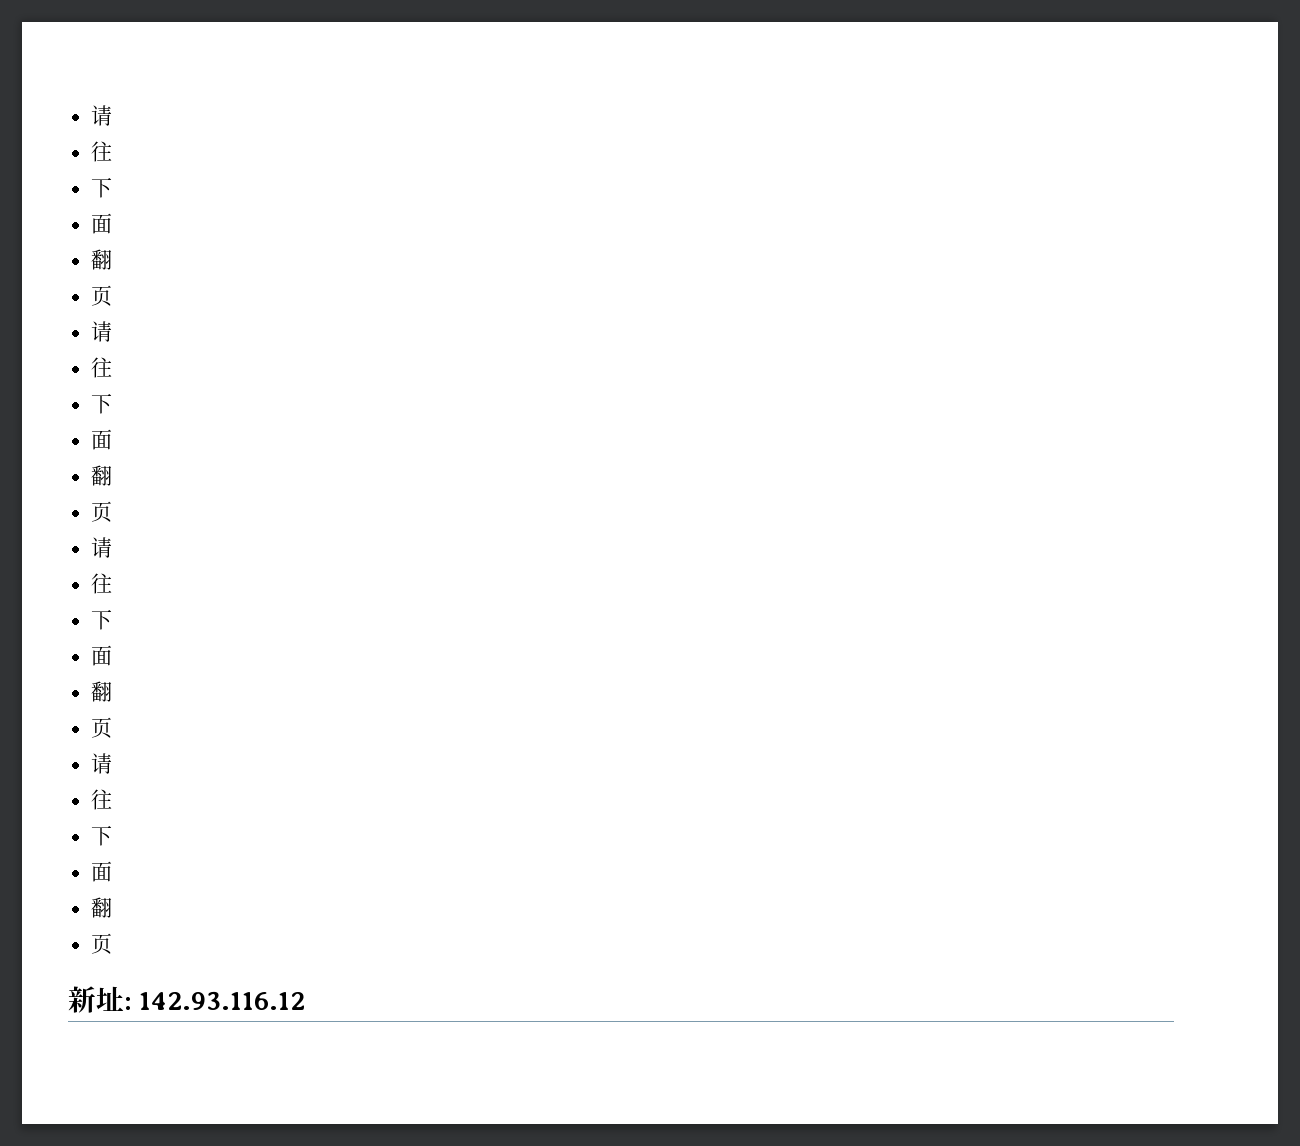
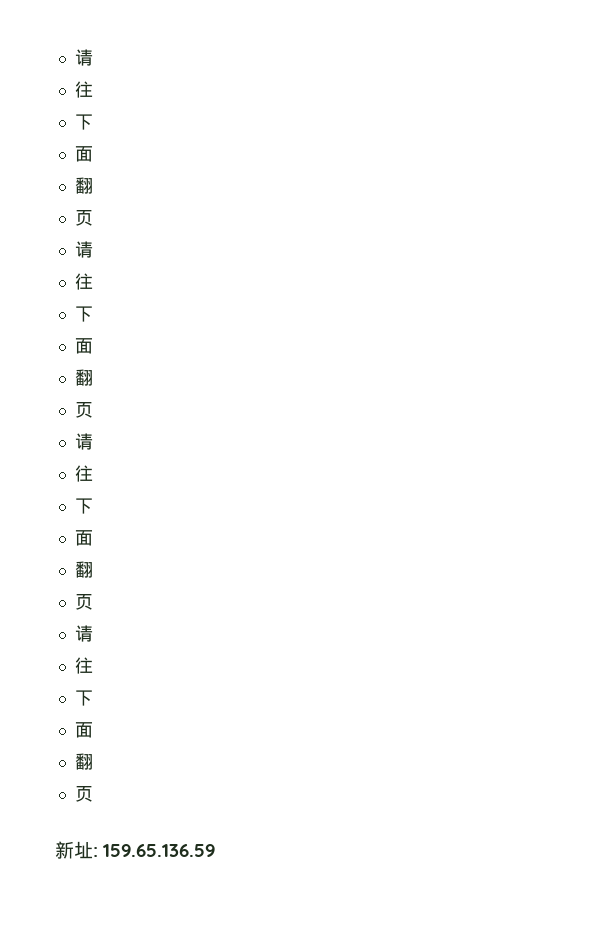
[139,991,306,1010] 142.93.116.12 -> [103,844,216,857] 159.65.136.59

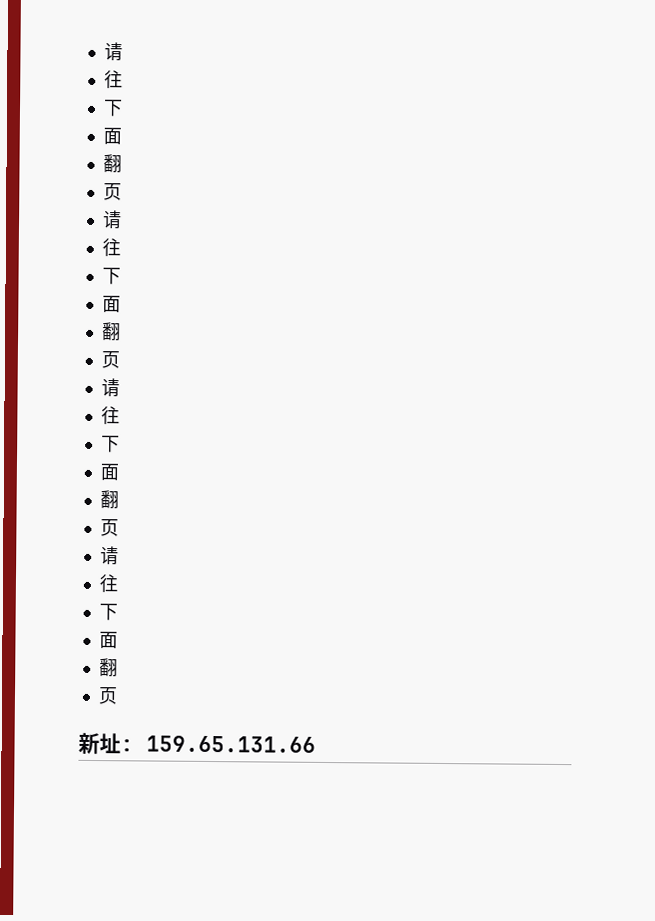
[103,844,216,857] 159.65.136.59 -> [146,735,316,753] 159.65.131.66

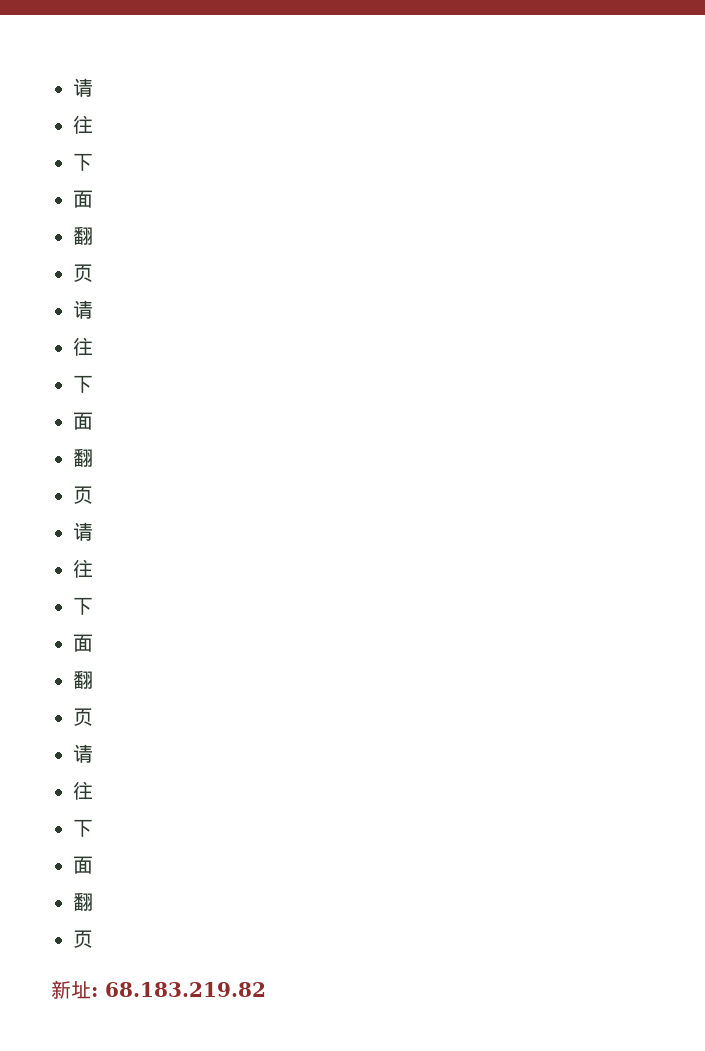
[146,735,316,753] 159.65.131.66 -> [105,982,266,997] 68.183.219.82

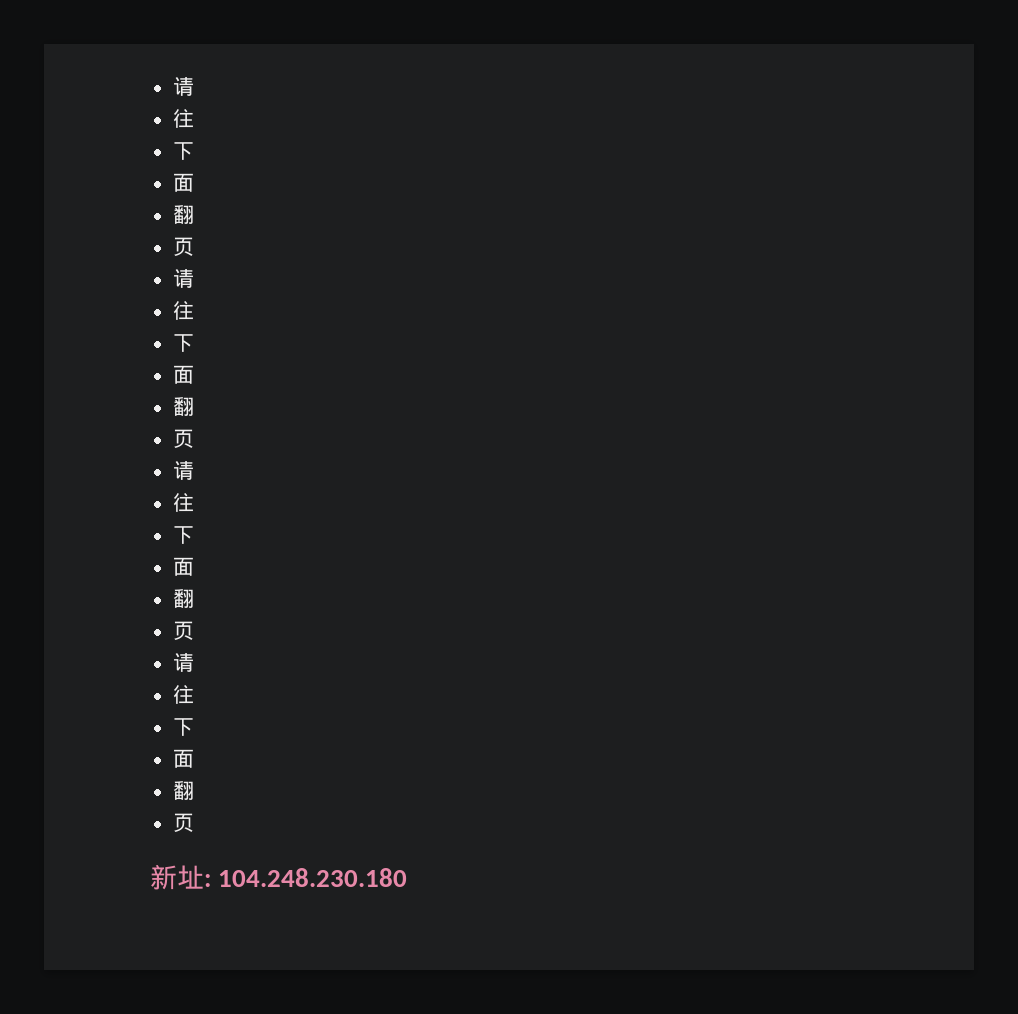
[105,982,266,997] 68.183.219.82 -> [218,868,408,887] 104.248.230.180

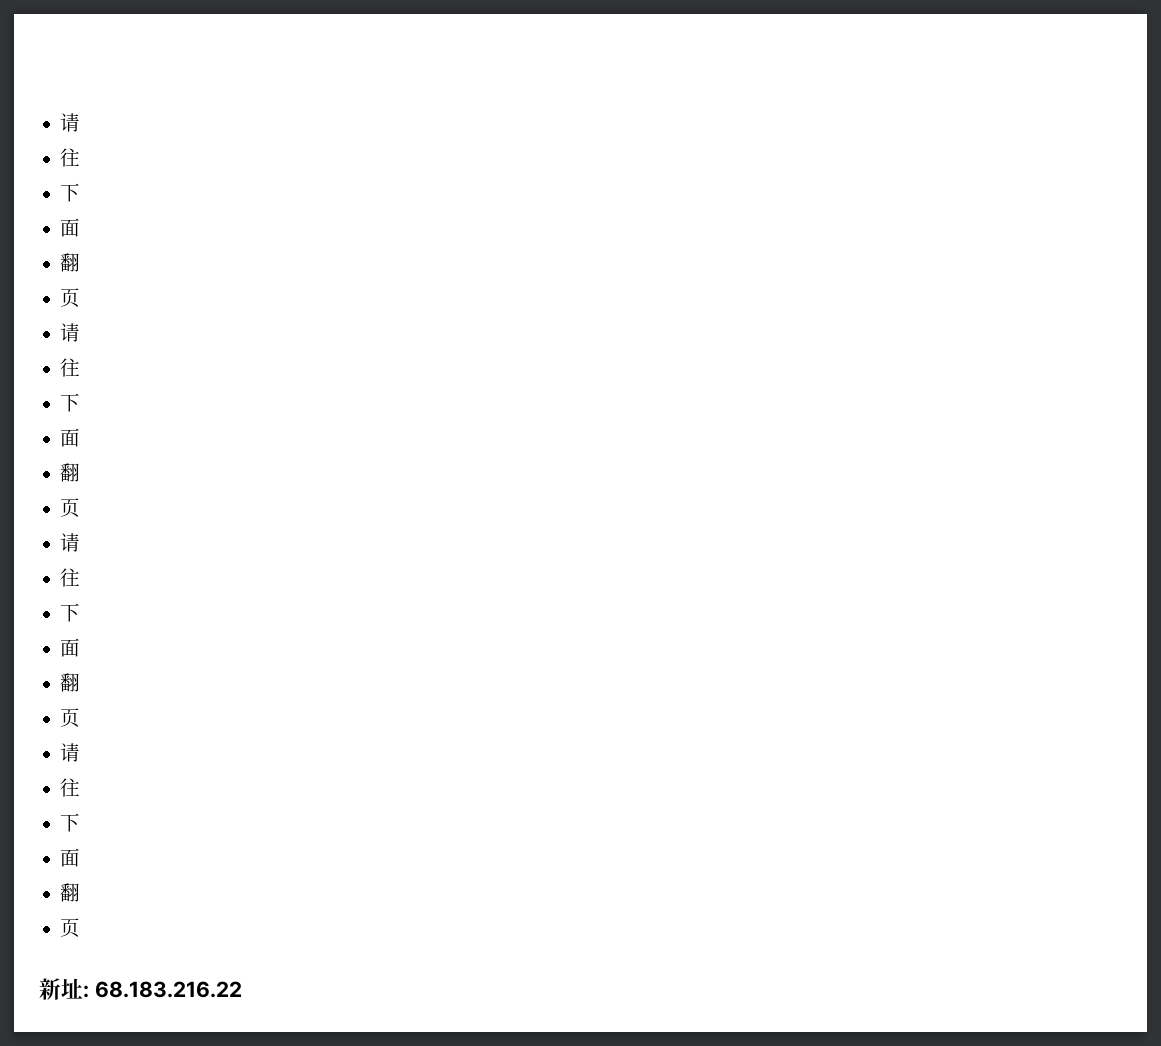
[218,868,408,887] 104.248.230.180 -> [94,981,242,998] 68.183.216.22

